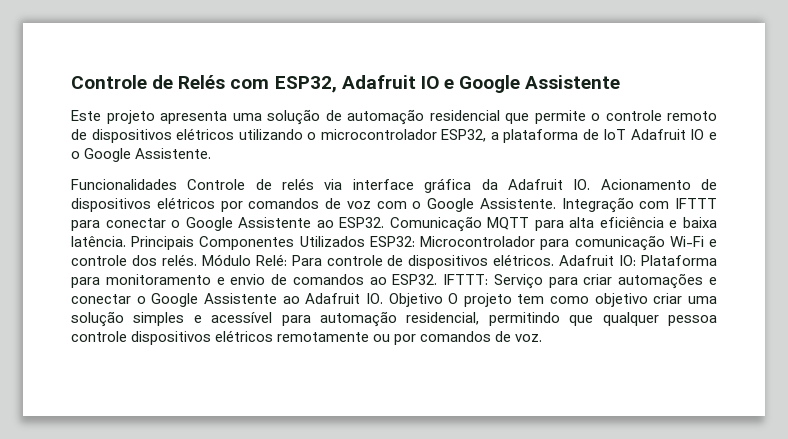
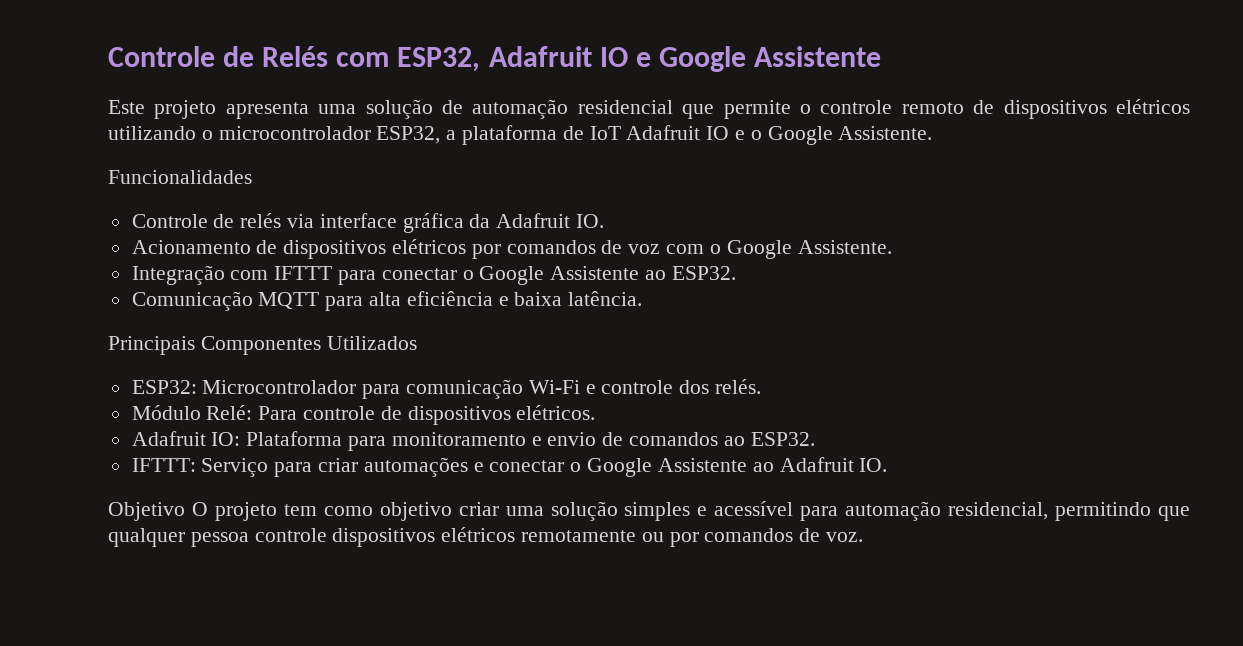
(177, 184) none -> (252, 177) //
(591, 184) none -> (605, 221) //
(556, 203) none -> (892, 247) //
(385, 222) none -> (736, 273) //
(126, 241) none -> (643, 298) //
(365, 241) none -> (417, 343) //
(197, 260) none -> (762, 386) //
(555, 260) none -> (596, 412) //
(438, 279) none -> (815, 439) //
(383, 298) none -> (888, 465) //

